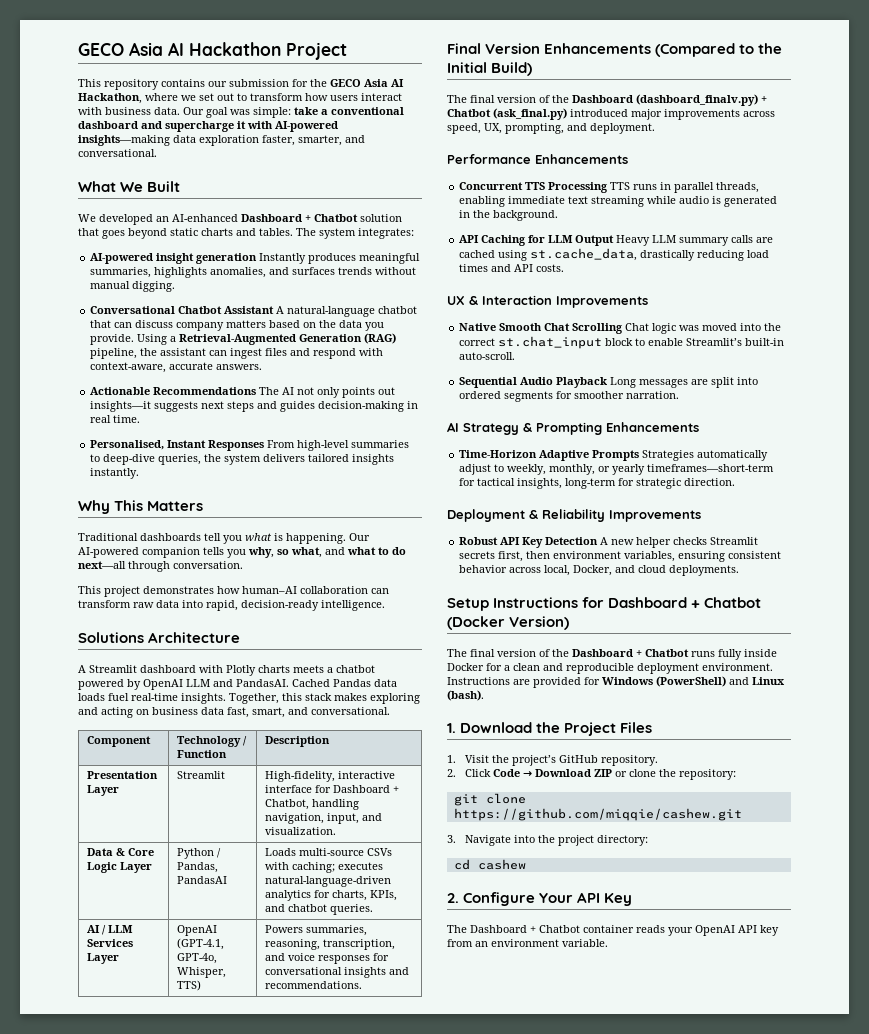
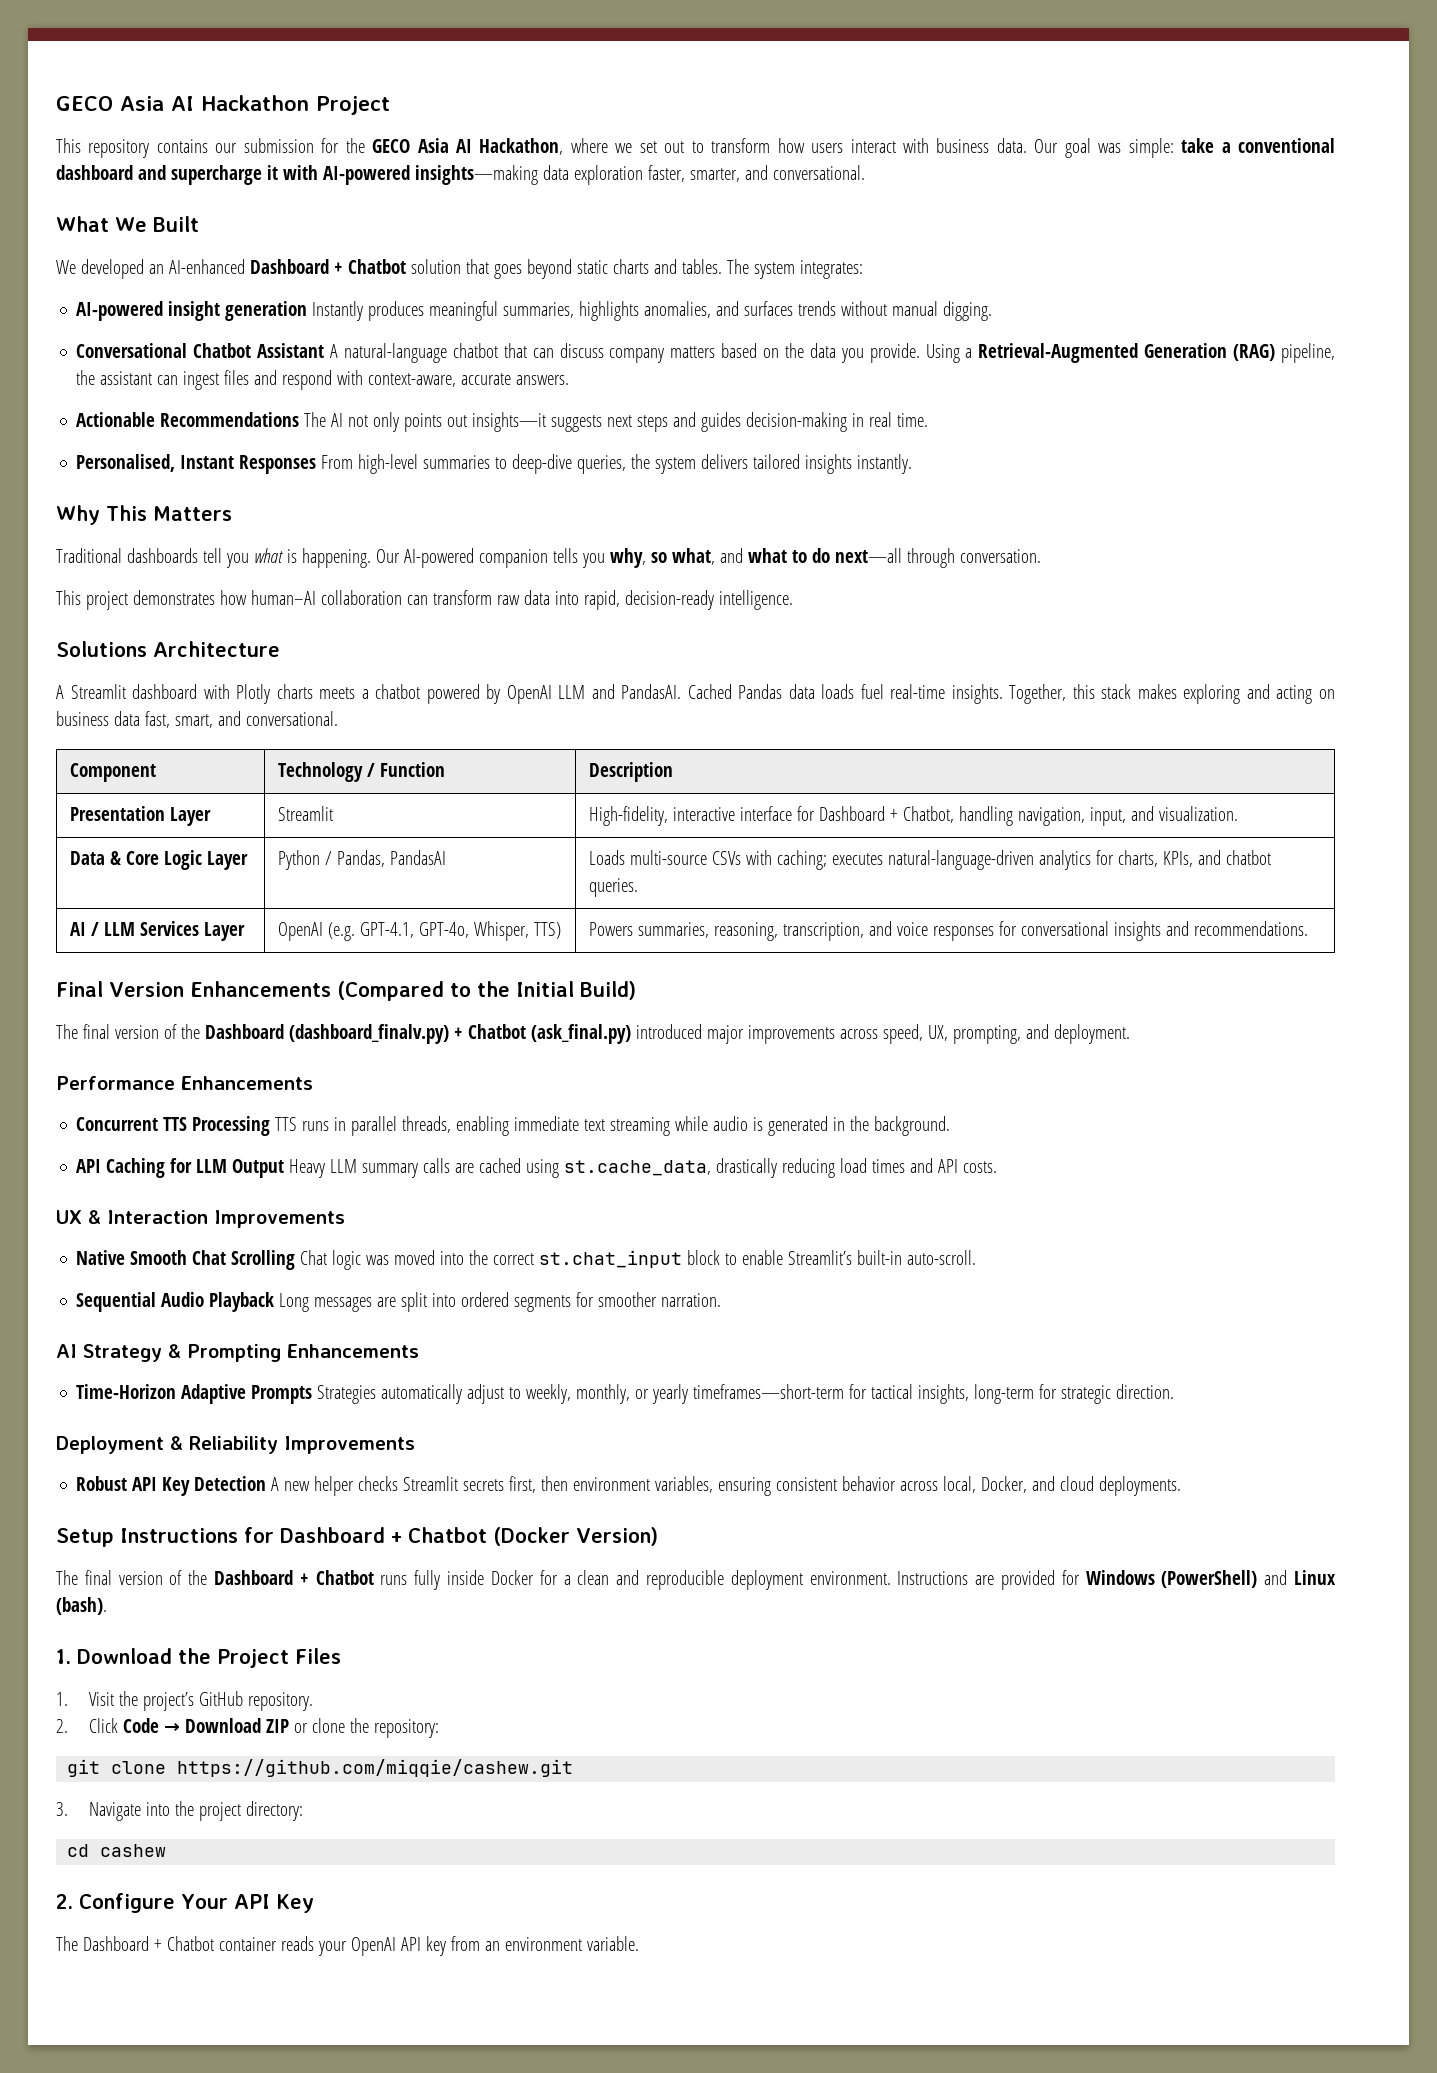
[176,938,224,950] (GPT-4.1, -> [328,922,415,941] (e.g. GPT-4.1,

